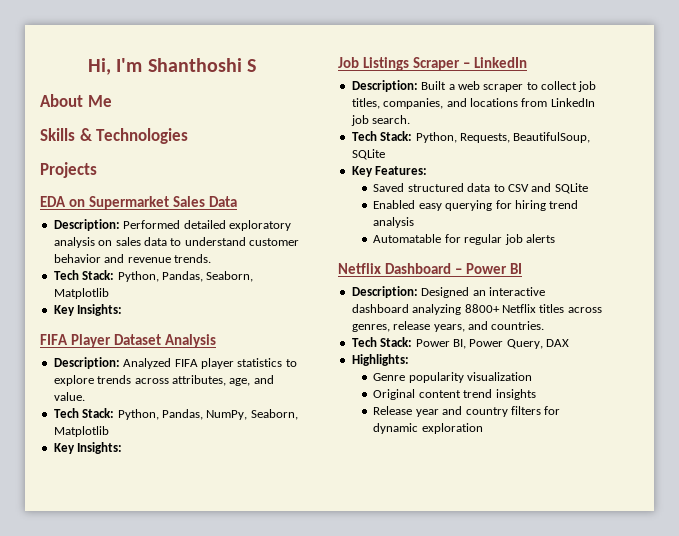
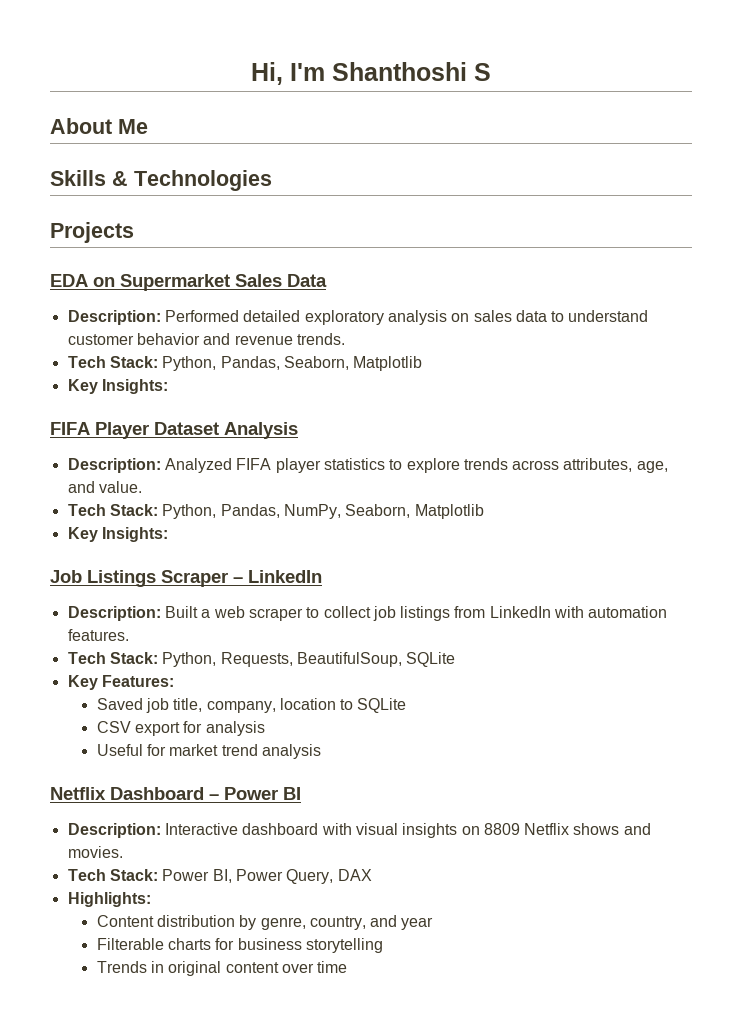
[351,98,595,109] [350,115,411,126] titles, companies, and locations from LinkedIn job search. -> [400,606,668,621] [67,629,129,641] listings from LinkedIn with automation features.
[407,183,588,194] [373,200,579,211] [373,217,415,228] [373,234,555,245] structured data to CSV and SQLite // Enabled easy querying for hiring trend analysis // Automatable for regular job alerts -> [145,698,407,713] [96,721,265,736] [96,744,321,759] job title, company, location to SQLite // CSV export for analysis // Useful for market trend analysis
[421,287,545,298] [351,304,602,315] [351,321,545,332] Designed an interactive dashboard analyzing 8800+ Netflix titles across genres, release years, and countries. -> [164,823,651,838] [67,846,123,858] Interactive dashboard with visual insights on 8809 Netflix shows and movies.
[373,372,533,383] [373,389,536,400] [373,406,561,417] [373,423,483,434] Genre popularity visualization // Original content trend insights // Release year and country filters for dynamic exploration -> [96,915,434,930] [96,938,383,953] [96,961,348,976] Content distribution by genre, country, and year // Filterable charts for business storytelling // Trends in original content over time

